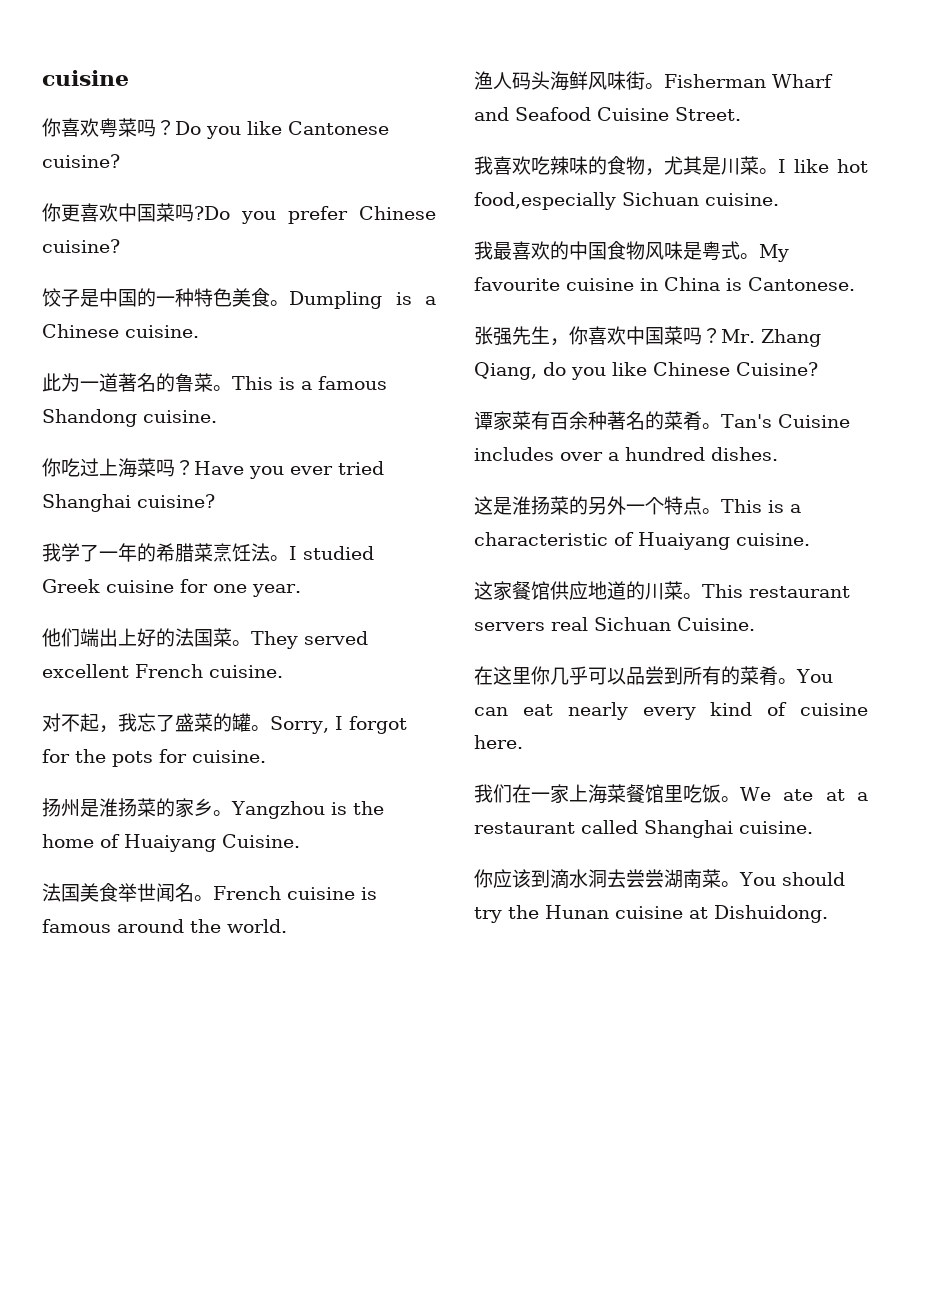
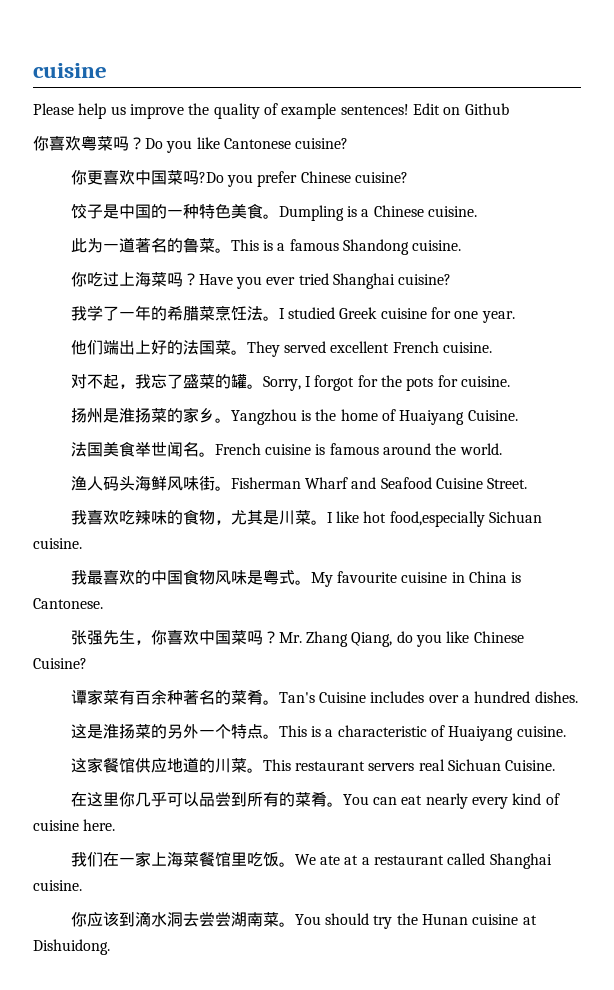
[42,70,129,86] cuisine -> [33,63,107,78] [33,103,509,119] cuisine // Please help us improve the quality of example sentences! Edit on Github

